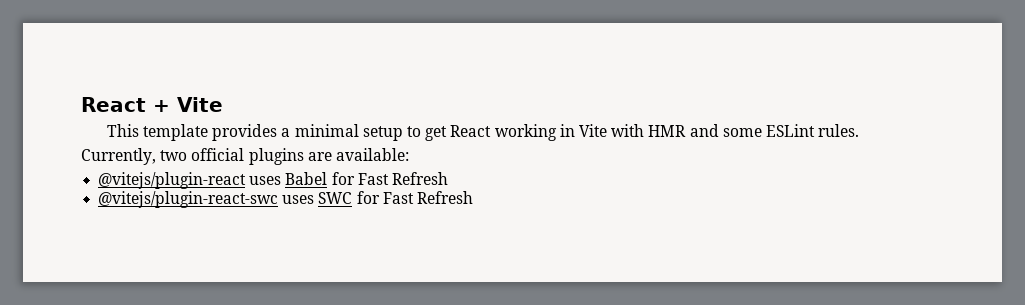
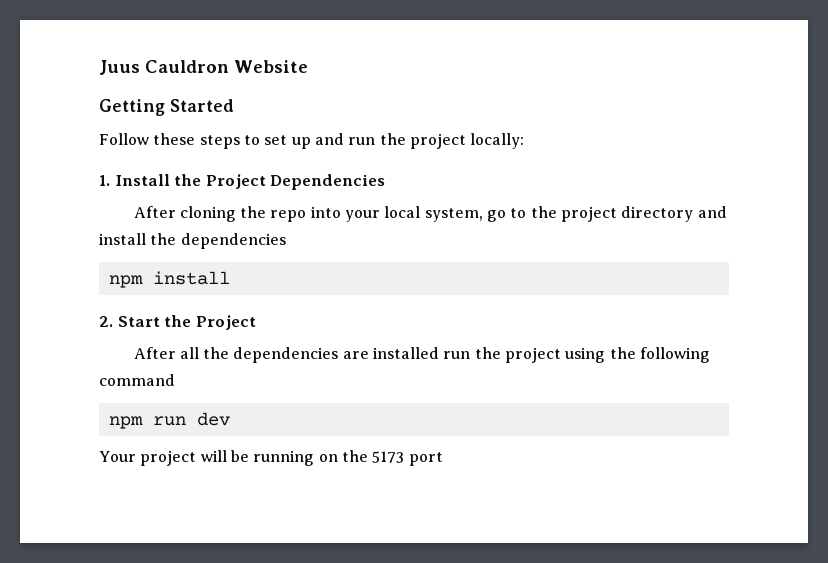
[81,97,223,112] [106,124,860,141] [81,148,409,165] [98,172,448,189] [98,191,473,208] React + Vite // This template provides a minimal setup to get React working in Vite with HMR and some ESLint rules. // Currently, two official plugins are available: // @vitejs/plugin-react uses Babel for Fast Refresh // @vitejs/plugin-react-swc uses SWC for Fast Refresh -> [99,60,308,75] [99,99,234,116] [99,133,525,149] [99,174,386,190] [133,206,727,222] [99,233,286,249] [108,271,230,288] [99,315,256,330] [133,347,711,363] [99,374,175,386] [108,412,230,429] [99,450,443,466] Juus Cauldron Website // Getting Started // Follow these steps to set up and run the project locally: // 1. Install the Project Dependencies // After cloning the repo into your local system, go to the project directory and install the dependencies // npm install // 2. Start the Project // After all the dependencies are installed run the project using the following command // npm run dev // Your project will be running on the 5173 port

